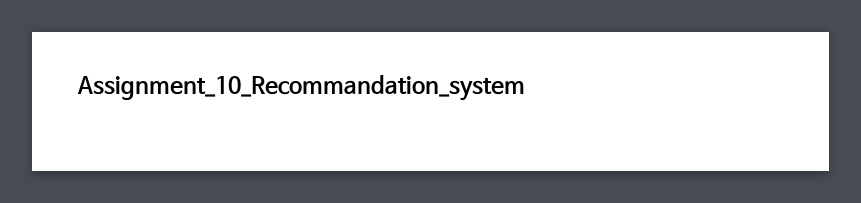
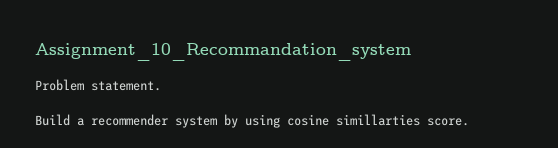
(525, 88) none -> [35,79,161,91] [35,114,469,128] // Problem statement. // Build a recommender system by using cosine simillarties score.

